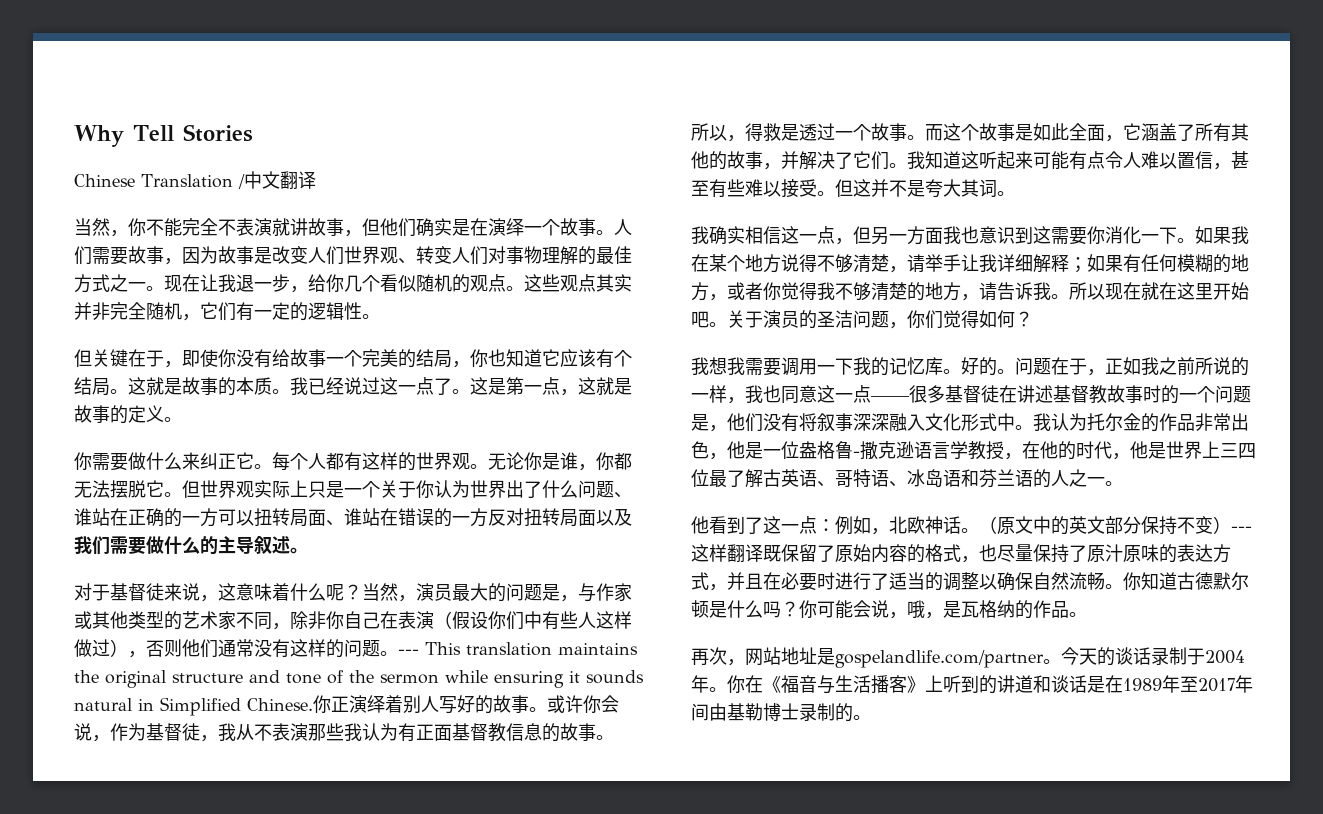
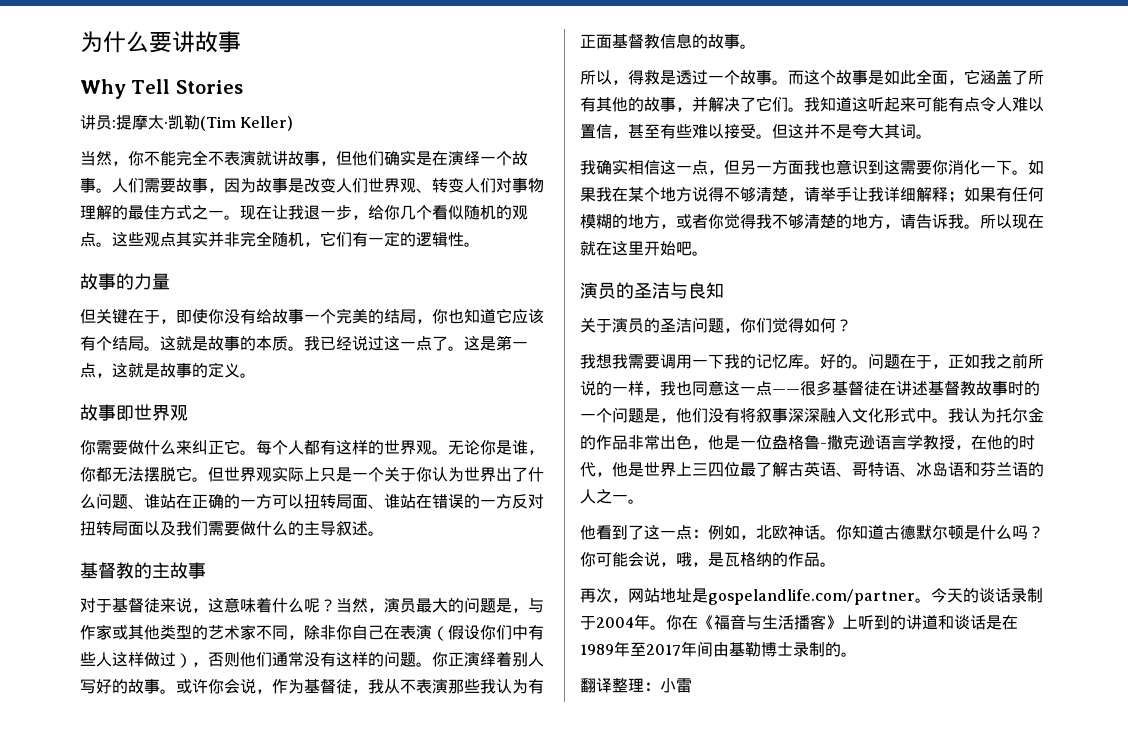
(74, 136) none -> [80,31,241,53] 为什么要讲故事 //
[74,171,316,189] Chinese Translation /中文翻译 -> [80,114,294,131] 讲员:提摩太·凯勒(Tim Keller)
(380, 316) none -> [80,273,170,290] // 故事的力量
(182, 419) none -> [80,404,188,421] // 故事即世界观
(308, 550) none -> [80,562,206,579] // 基督教的主故事
[398,642,638,656] [74,670,644,688] [74,697,313,716] --- This translation maintains the original structure and tone of the sermon while ensuring it sounds natural in Simplified Chinese. -> (432, 664) none
(727, 324) none -> [580,282,724,299] // 演员的圣洁与良知 //
[979,516,1252,535] [691,544,1231,563] [691,572,1123,591] （原文中的英文部分保持不变）---这样翻译既保留了原始内容的格式，也尽量保持了原汁原味的表达方式，并且在必要时进行了适当的调整以确保自然流畅。 -> (836, 537) none
(871, 717) none -> [580,678,692,693] // 翻译整理：小雷

